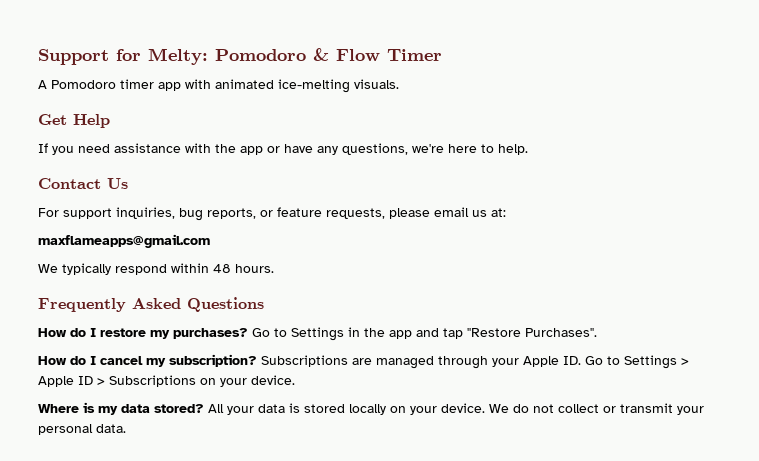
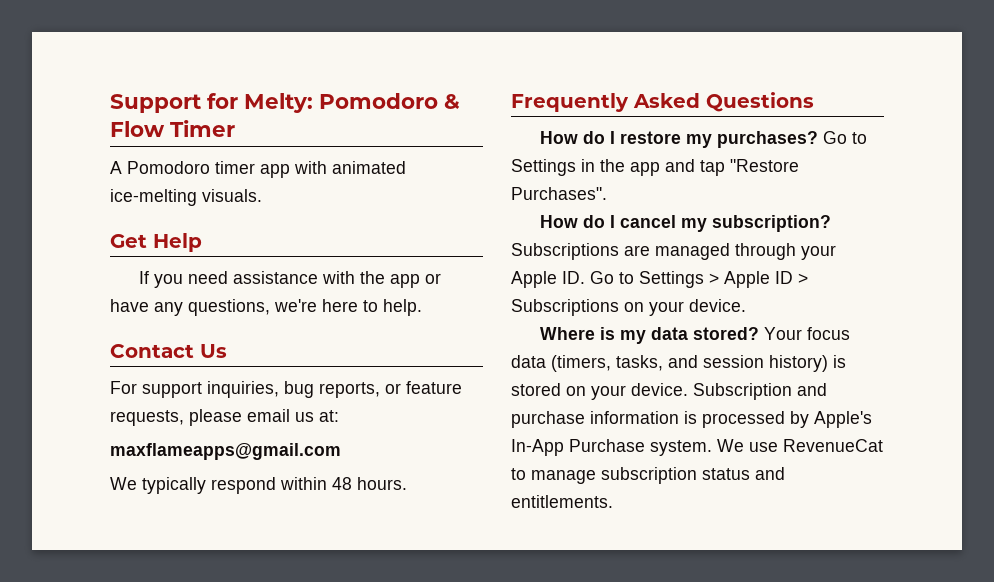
[208,404,285,415] All your data -> [764,327,851,340] [511,355,828,372] Your focus data (timers, tasks, and session history)
[349,403,704,415] [38,424,126,435] locally on your device. We do not collect or transmit your personal data. -> [566,383,827,400] [511,411,872,428] [511,439,883,456] [511,467,785,484] [511,495,613,508] on your device. Subscription and purchase information is processed by Apple's In-App Purchase system. We use RevenueCat to manage subscription status and entitlements.

